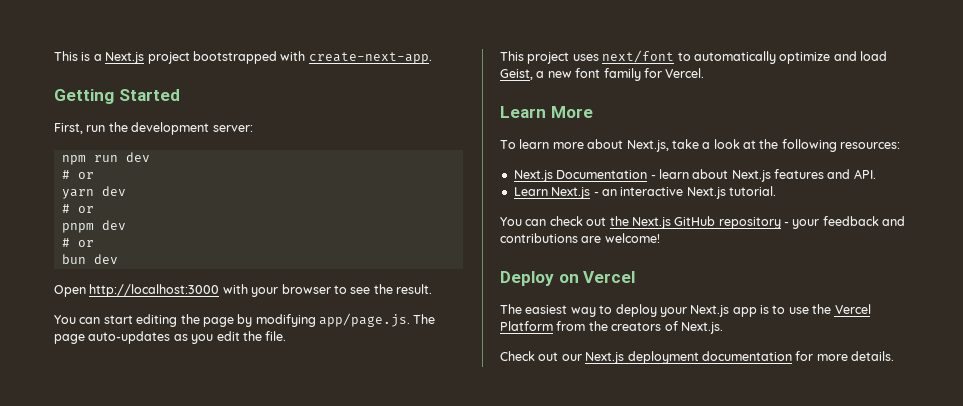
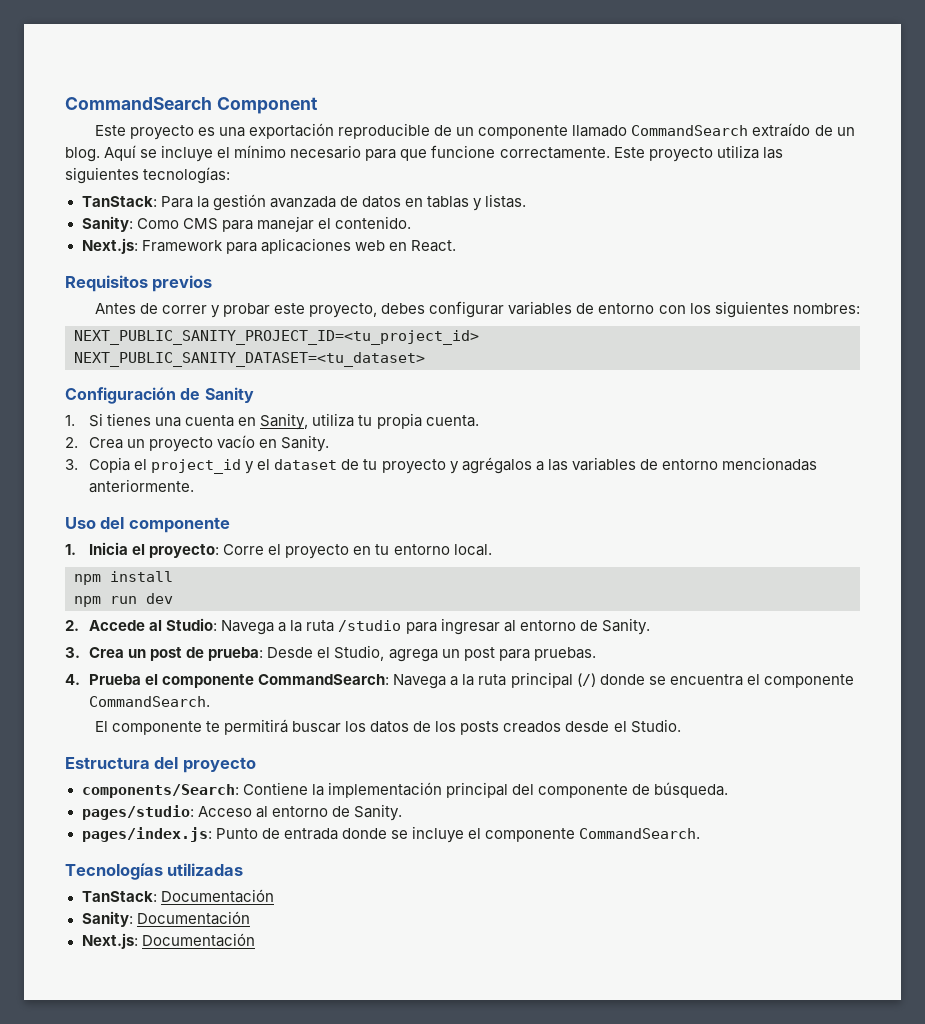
[54,51,432,64] [54,89,180,104] [54,122,253,135] [61,152,150,165] [61,170,94,179] [61,186,126,199] [61,204,94,213] [61,220,126,233] [61,238,94,247] [61,254,118,264] [54,284,432,297] [54,313,436,327] [54,331,287,344] [500,50,887,64] [500,68,705,81] [500,106,593,118] [500,139,901,152] [513,169,876,182] [513,186,776,199] [500,216,906,229] [500,233,660,243] [500,271,636,286] [500,304,871,317] [500,321,723,334] [500,351,894,364] This is a Next.js project bootstrapped with create-next-app. // Getting Started // First, run the development server: // npm run dev // # or // yarn dev // # or // pnpm dev // # or // bun dev // Open http://localhost:3000 with your browser to see the result. // You can start editing the page by modifying app/page.js. The page auto-updates as you edit the file. // This project uses next/font to automatically optimize and load Geist, a new font family for Vercel. // Learn More // To learn more about Next.js, take a look at the following resources: // Next.js Documentation - learn about Next.js features and API. // Learn Next.js - an interactive Next.js tutorial. // You can check out the Next.js GitHub repository - your feedback and contributions are welcome! // Deploy on Vercel // The easiest way to deploy your Next.js app is to use the Vercel Platform from the creators of Next.js. // Check out our Next.js deployment documentation for more details. -> [65,97,318,114] [94,123,855,140] [65,145,783,162] [65,167,231,184] [81,194,527,211] [81,216,411,232] [81,238,456,254] [65,275,213,292] [94,301,860,318] [74,330,479,345] [74,352,425,367] [65,387,254,404] [65,413,479,430] [65,435,330,452] [65,457,817,474] [89,479,195,493] [65,517,230,533] [65,542,492,559] [74,571,173,585] [74,593,173,607] [65,618,650,635] [65,645,596,662] [65,672,854,689] [89,696,211,707] [94,719,681,735] [65,757,256,773] [81,782,728,798] [81,804,402,821] [81,826,700,843] [65,863,244,880] [81,889,274,903] [81,911,250,927] [81,933,255,949] CommandSearch Component // Este proyecto es una exportación reproducible de un componente llamado CommandSearch extraído de un blog. Aquí se incluye el mínimo necesario para que funcione correctamente. Este proyecto utiliza las siguientes tecnologías: // TanStack: Para la gestión avanzada de datos en tablas y listas. // Sanity: Como CMS para manejar el contenido. // Next.js: Framework para aplicaciones web en React. // Requisitos previos // Antes de correr y probar este proyecto, debes configurar variables de entorno con los siguientes nombres: // NEXT_PUBLIC_SANITY_PROJECT_ID=<tu_project_id> // NEXT_PUBLIC_SANITY_DATASET=<tu_dataset> // Configuración de Sanity // 1. Si tienes una cuenta en Sanity, utiliza tu propia cuenta. // 2. Crea un proyecto vacío en Sanity. // 3. Copia el project_id y el dataset de tu proyecto y agrégalos a las variables de entorno mencionadas anteriormente. // Uso del componente // 1. Inicia el proyecto: Corre el proyecto en tu entorno local. // npm install // npm run dev // 2. Accede al Studio: Navega a la ruta /studio para ingresar al entorno de Sanity. // 3. Crea un post de prueba: Desde el Studio, agrega un post para pruebas. // 4. Prueba el componente CommandSearch: Navega a la ruta principal (/) donde se encuentra el componente CommandSearch. // El componente te permitirá buscar los datos de los posts creados desde el Studio. // Estructura del proyecto // components/Search: Contiene la implementación principal del componente de búsqueda. // pages/studio: Acceso al entorno de Sanity. // pages/index.js: Punto de entrada donde se incluye el componente CommandSearch. // Tecnologías utilizadas // TanStack: Documentación // Sanity: Documentación // Next.js: Documentación

